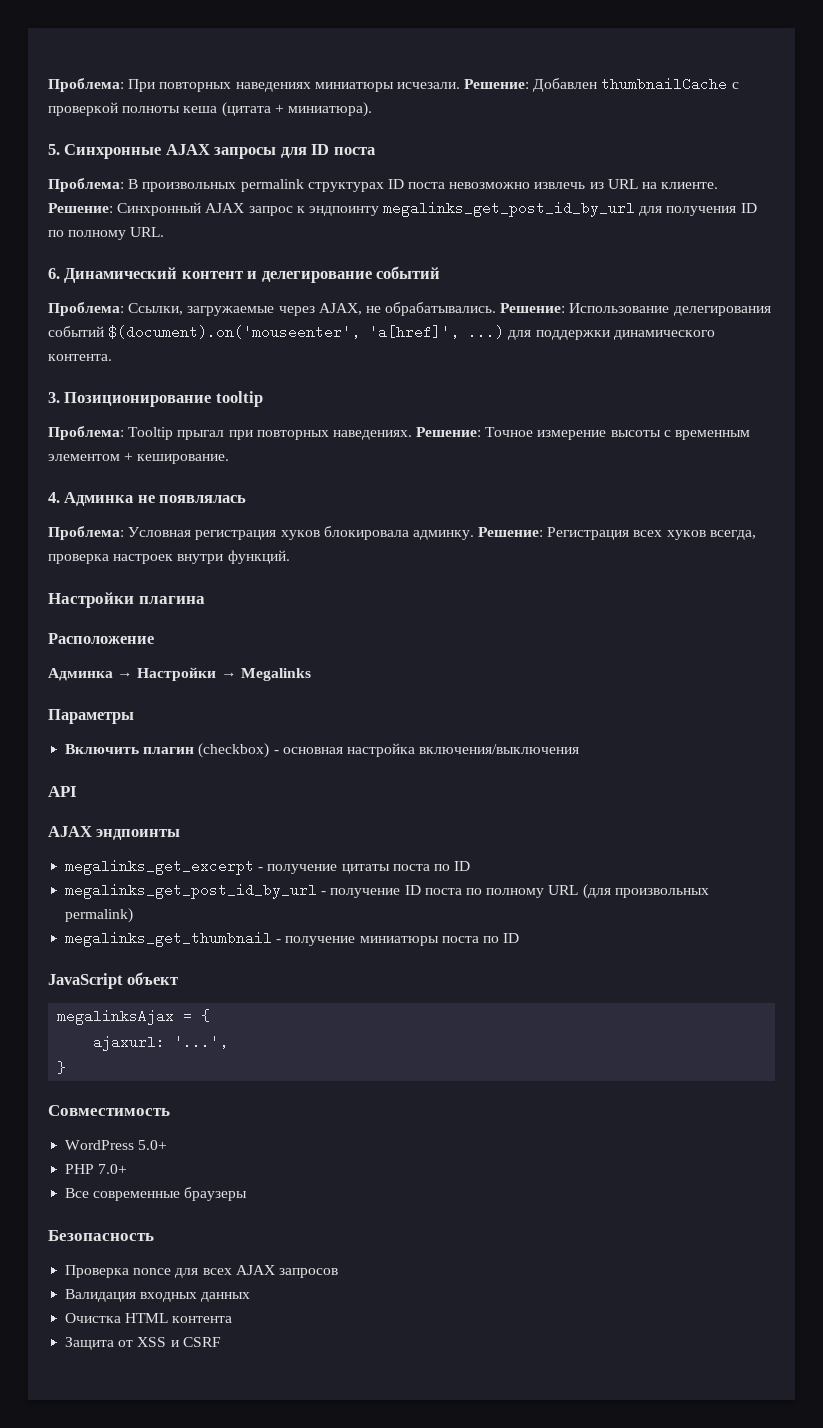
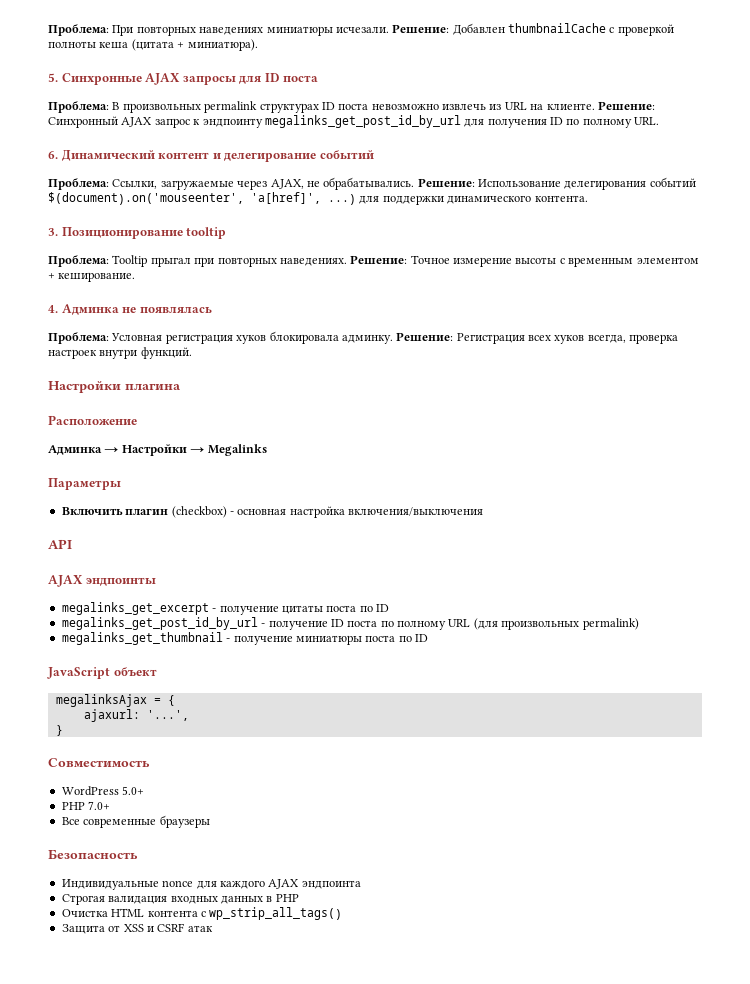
[65,1265,130,1278] Проверка -> [61,879,159,890] Индивидуальные
[202,1265,338,1278] [65,1289,137,1302] всех AJAX запросов // Валидация -> [219,879,361,889] [61,894,168,905] каждого AJAX эндпоинта // Строгая валидация
(251, 1297) none -> [266,894,299,902] в PHP
(233, 1319) none -> [200,907,343,920] с wp_strip_all_tags()
(221, 1342) none -> [187,925,213,932] атак

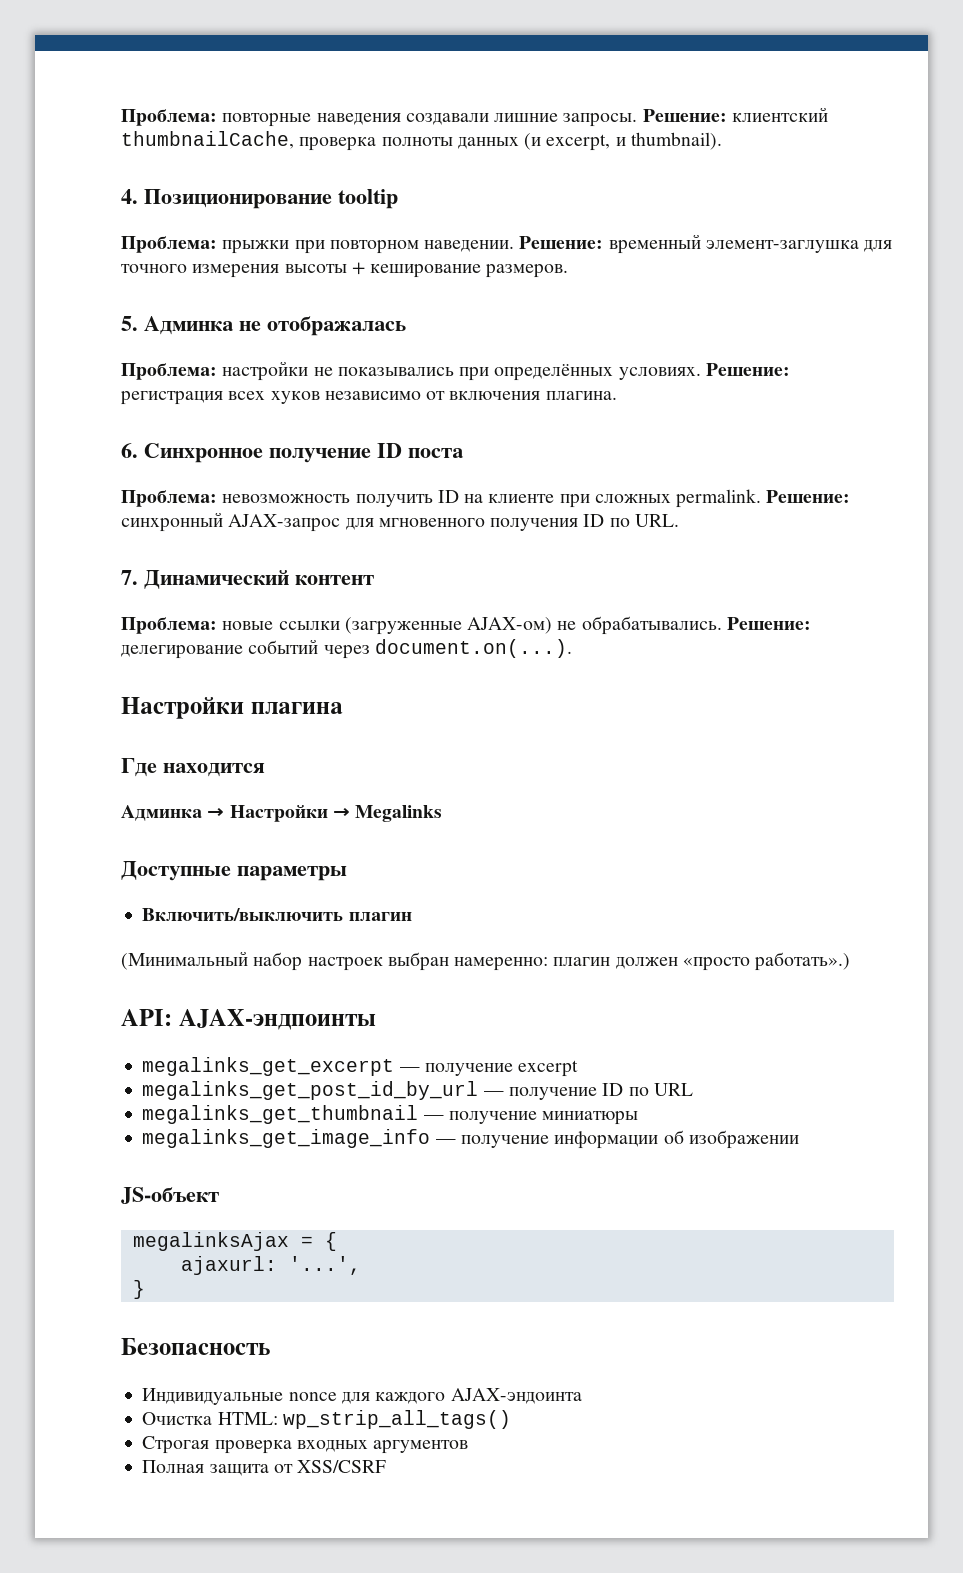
[48,23,674,36] [48,39,258,51] [48,73,319,85] [48,101,655,113] [48,115,485,128] Проблема: При повторных наведениях миниатюры исчезали. Решение: Добавлен thumbnailCache с проверкой полноты кеша (цитата + миниатюра). // 5. Синхронные AJAX запросы для ID поста // Проблема: В произвольных permalink структурах ID поста невозможно извлечь из URL на клиенте. Решение: Синхронный AJAX запрос к эндпоинту megalinks_get_post_id_by_url для -> [121,107,828,127] [121,131,722,151] [121,189,398,209] [121,234,893,254] [121,262,569,278] [121,316,406,336] [121,361,790,381] [120,391,617,405] [121,443,464,463] [121,489,851,508] [121,512,485,532] Проблема: повторные наведения создавали лишние запросы. Решение: клиентский thumbnailCache, проверка полноты данных (и excerpt, и thumbnail). // 4. Позиционирование tooltip // Проблема: прыжки при повторном наведении. Решение: временный элемент-заглушка для точного измерения высоты + кеширование размеров. // 5. Админка не отображалась // Проблема: настройки не показывались при определённых условиях. Решение: регистрация всех хуков независимо от включения плагина. // 6. Синхронное получение ID поста // Проблема: невозможность получить ID на клиенте при сложных permalink. Решение: синхронный AJAX-запрос для мгновенного
[582,119,632,128] полному -> (630, 522) none
[48,151,58,159] 6. -> [121,570,138,585] 7.
[212,150,374,162] [48,177,696,190] [48,192,588,205] [48,227,227,239] [48,255,699,267] [48,272,136,282] [48,304,212,316] [48,331,679,344] [48,347,192,359] и делегирование событий // Проблема: Ссылки, загружаемые через AJAX, не обрабатывались. Решение: Использование делегирования событий $(document).on('mouseenter', 'a[href]', ...) для поддержки динамического контента. // 3. Позиционирование tooltip // Проблема: Tooltip прыгал при повторных наведениях. Решение: Точное измерение высоты с временным элементом + кеширование. // 4. Админка не появлялась // Проблема: Условная регистрация хуков блокировала админку. Решение: Регистрация всех хуков всегда, проверка настроек внутри функций. -> [121,616,811,635] [121,639,572,659] // Проблема: новые ссылки (загруженные AJAX-ом) не обрабатывались. Решение: делегирование событий через document.on(...).
[48,415,137,425] Расположение -> [121,758,265,777] Где находится
[48,478,121,490] [61,506,483,518] [48,539,72,549] [48,575,156,587] [61,602,389,615] [61,617,639,630] Параметры // Включить плагин (checkbox) - основная настройка включения/выключения // API // AJAX эндпоинты // megalinks_get_excerpt - получение цитаты поста по ID // megalinks_get_post_id_by_url - получение ID поста по полному URL (для произвольных permalink) -> [121,861,347,881] [142,908,412,921] [121,951,851,971] [121,1009,376,1030] [142,1057,579,1077] [142,1081,693,1100] Доступные параметры // Включить/выключить плагин // (Минимальный набор настроек выбран намеренно: плагин должен «просто работать».) // API: AJAX-эндпоинты // megalinks_get_excerpt — получение excerpt // megalinks_get_post_id_by_url — получение ID по URL
[226,638,231,642] - -> [423,1115,444,1120] —
[365,634,428,642] [47,667,157,679] поста по ID // JavaScript объект -> [142,1129,799,1149] [121,1187,219,1204] // megalinks_get_image_info — получение информации об изображении // JS-объект
[48,758,150,767] [61,786,145,796] [61,801,111,810] [61,815,210,828] // Совместимость // WordPress 5.0+ // PHP 7.0+ // Все современные браузеры -> (145, 1289) none
[268,879,361,889] [61,894,299,905] [61,907,343,920] [61,923,213,934] AJAX эндпоинта // Строгая валидация входных данных в PHP // Очистка HTML контента с wp_strip_all_tags() // Защита от XSS и CSRF атак -> [450,1388,582,1404] [142,1410,511,1429] [142,1436,469,1454] [142,1460,387,1476] AJAX-эндоинта // Очистка HTML: wp_strip_all_tags() // Строгая проверка входных аргументов // Полная защита от XSS/CSRF

